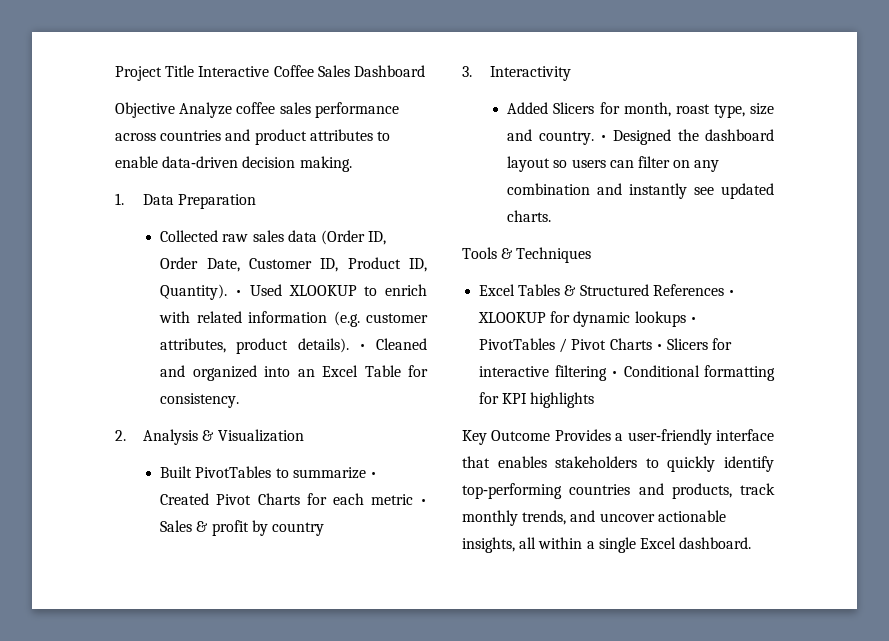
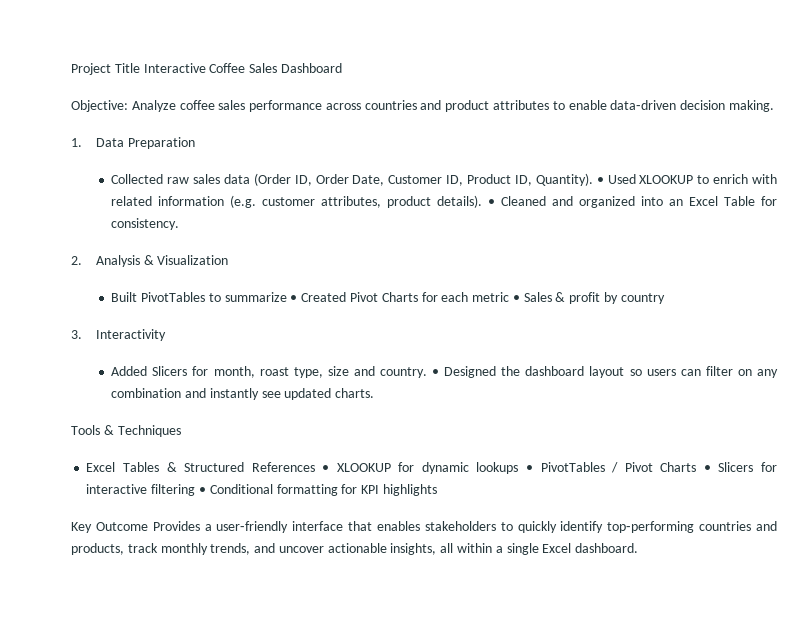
[115,102,175,118] Objective -> [71,100,128,112] Objective:

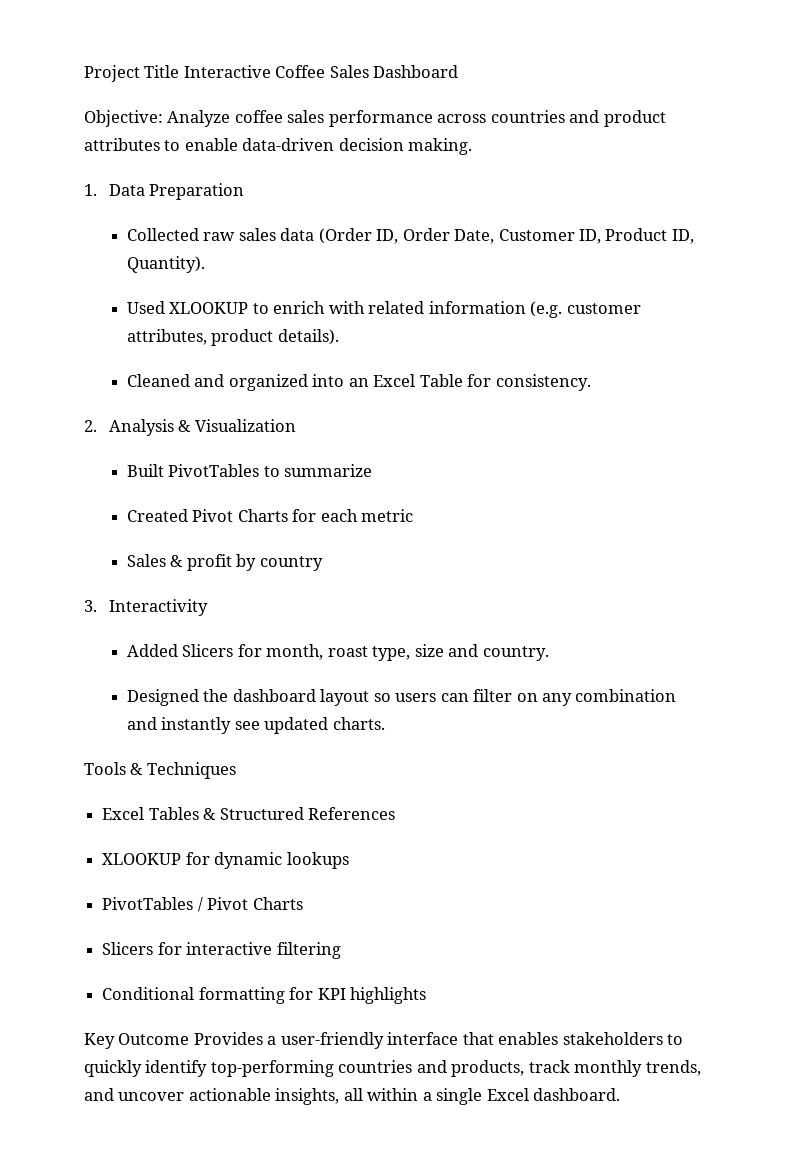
[596,177,604,184] • -> (205, 264) //
[488,199,496,206] • -> (339, 337) //
[290,295,298,302] • -> (373, 470) //
[512,295,520,302] • -> (414, 515) //
[432,369,440,376] • -> (549, 653) //
[322,465,330,472] • -> (395, 813) //
[526,465,534,472] • -> (349, 860) //
[703,465,711,472] • -> (303, 903) //
[198,487,206,494] • -> (341, 950) //

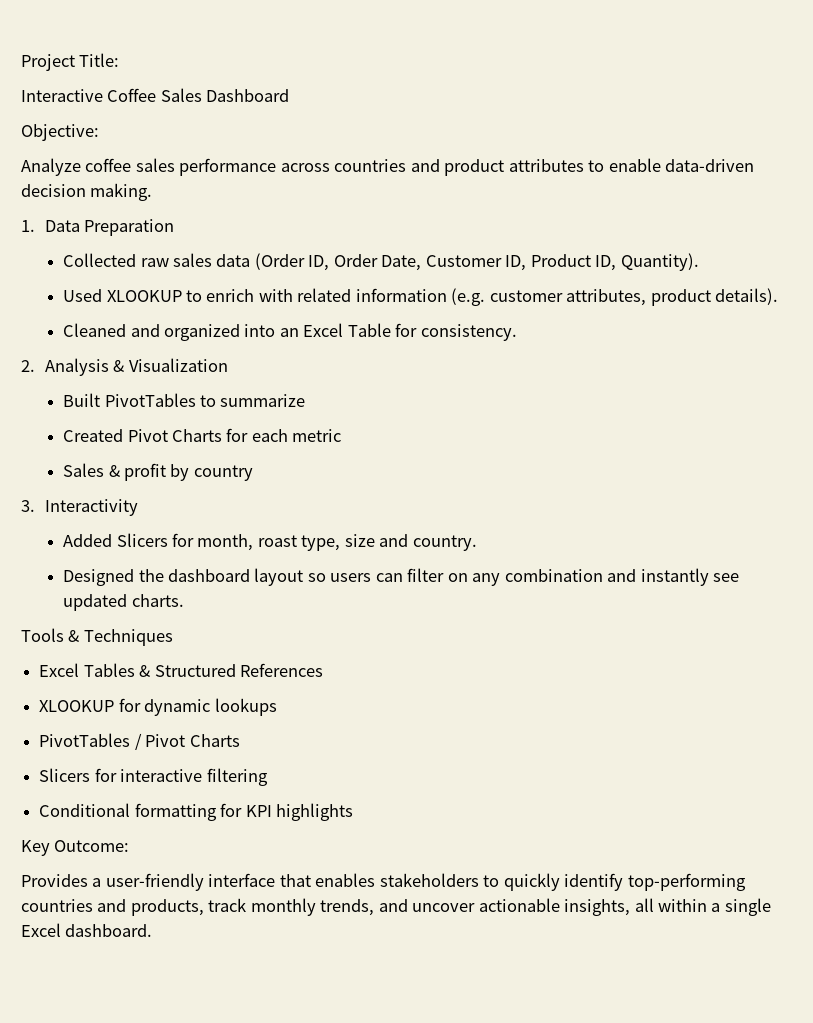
[144,65,180,78] Title -> [79,53,120,67] Title: //
(163, 118) none -> (99, 132) //
[118,1033,190,1045] Outcome -> [54,840,130,852] Outcome: //

